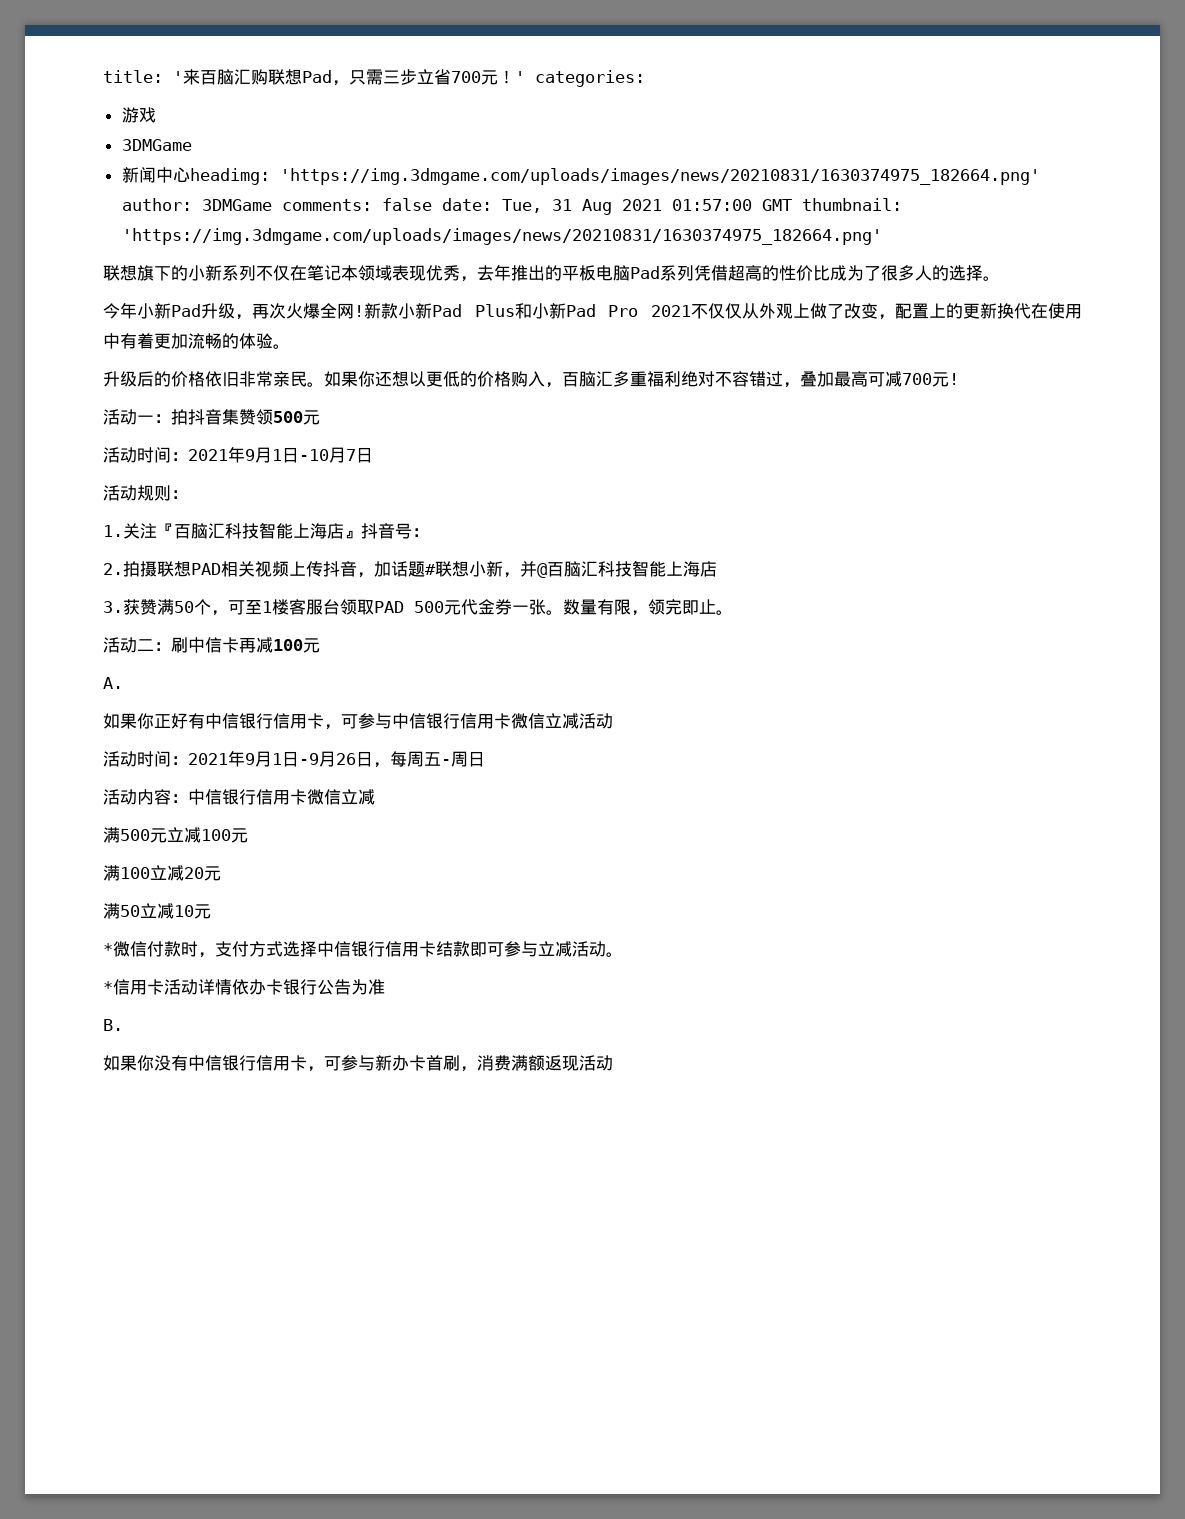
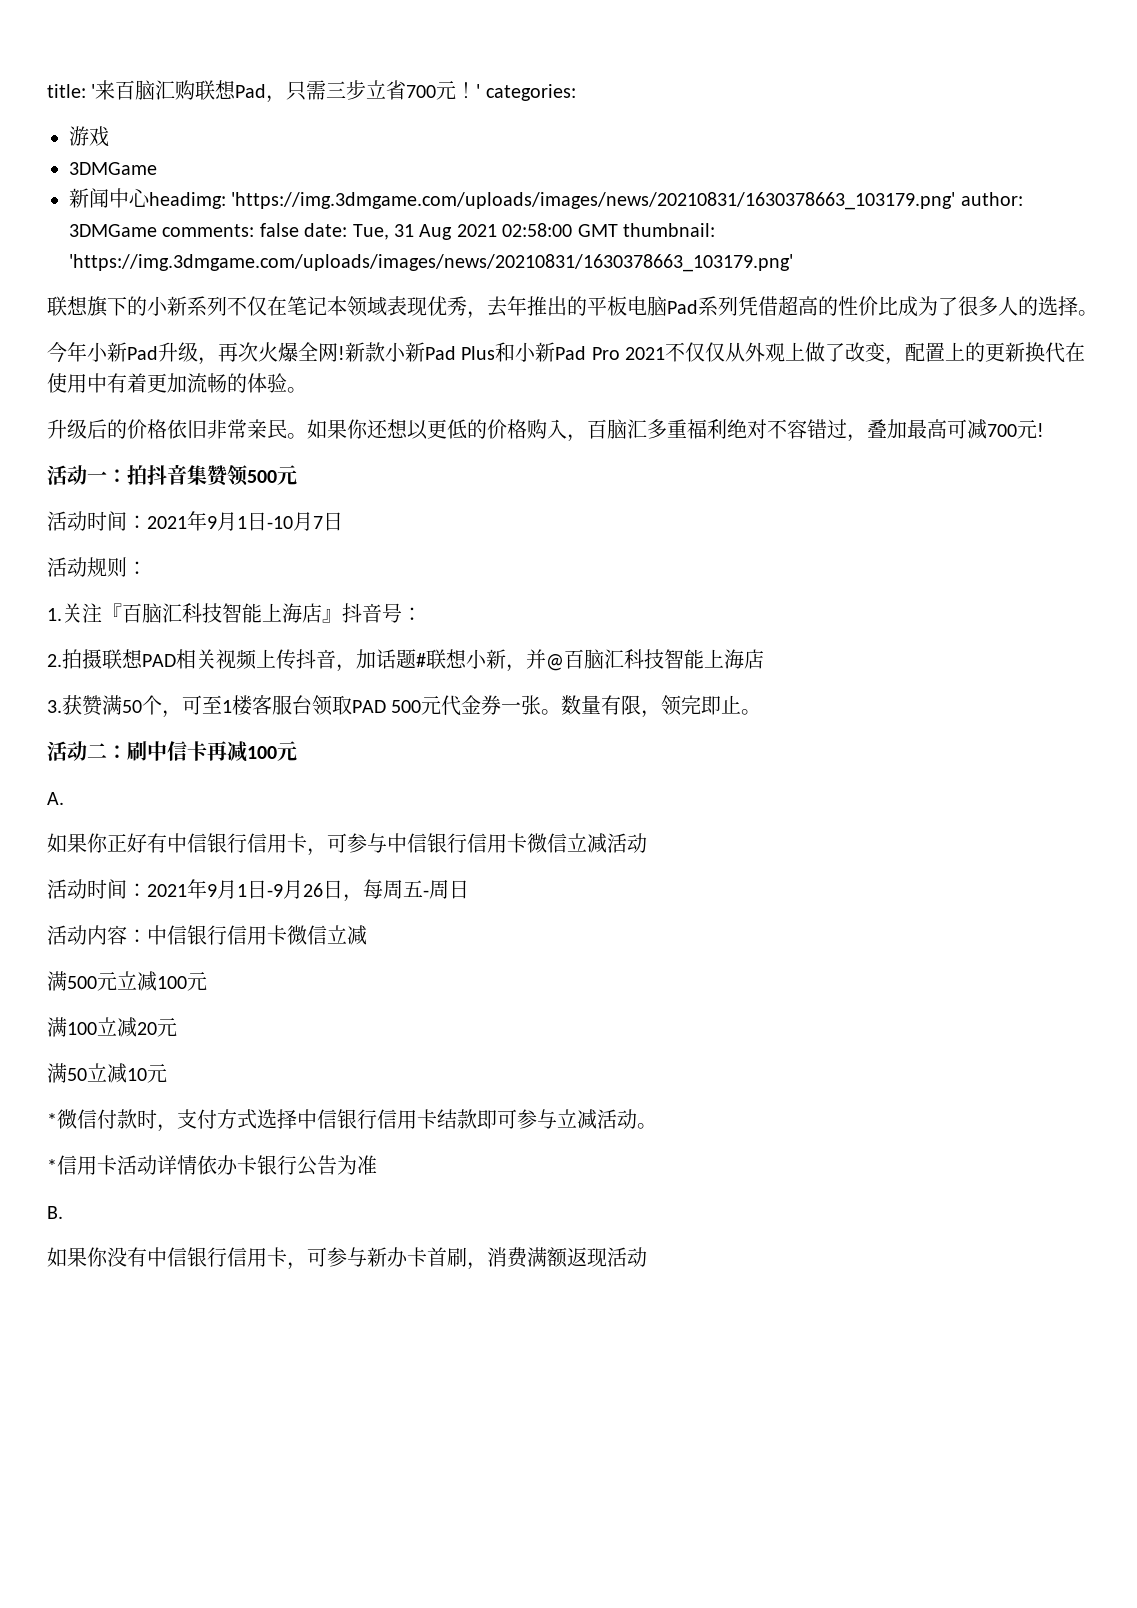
[279,168,1040,185] 'https://img.3dmgame.com/uploads/images/news/20210831/1630374975_182664.png' -> [231,192,956,210] 'https://img.3dmgame.com/uploads/images/news/20210831/1630378663_103179.png'
[671,199,752,211] 01:57:00 -> [502,223,573,237] 02:58:00
[121,228,882,245] 'https://img.3dmgame.com/uploads/images/news/20210831/1630374975_182664.png' -> [69,254,793,272] 'https://img.3dmgame.com/uploads/images/news/20210831/1630378663_103179.png'

